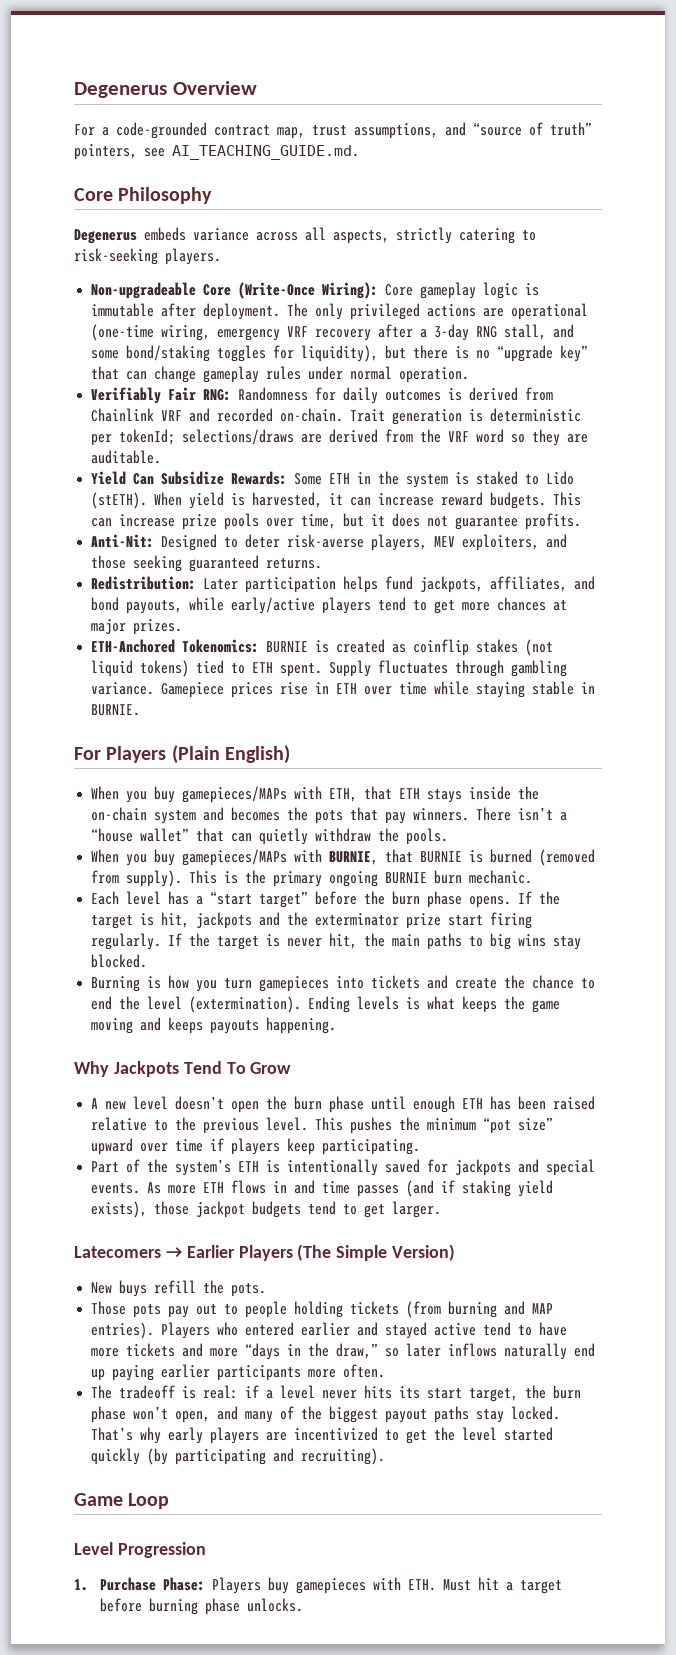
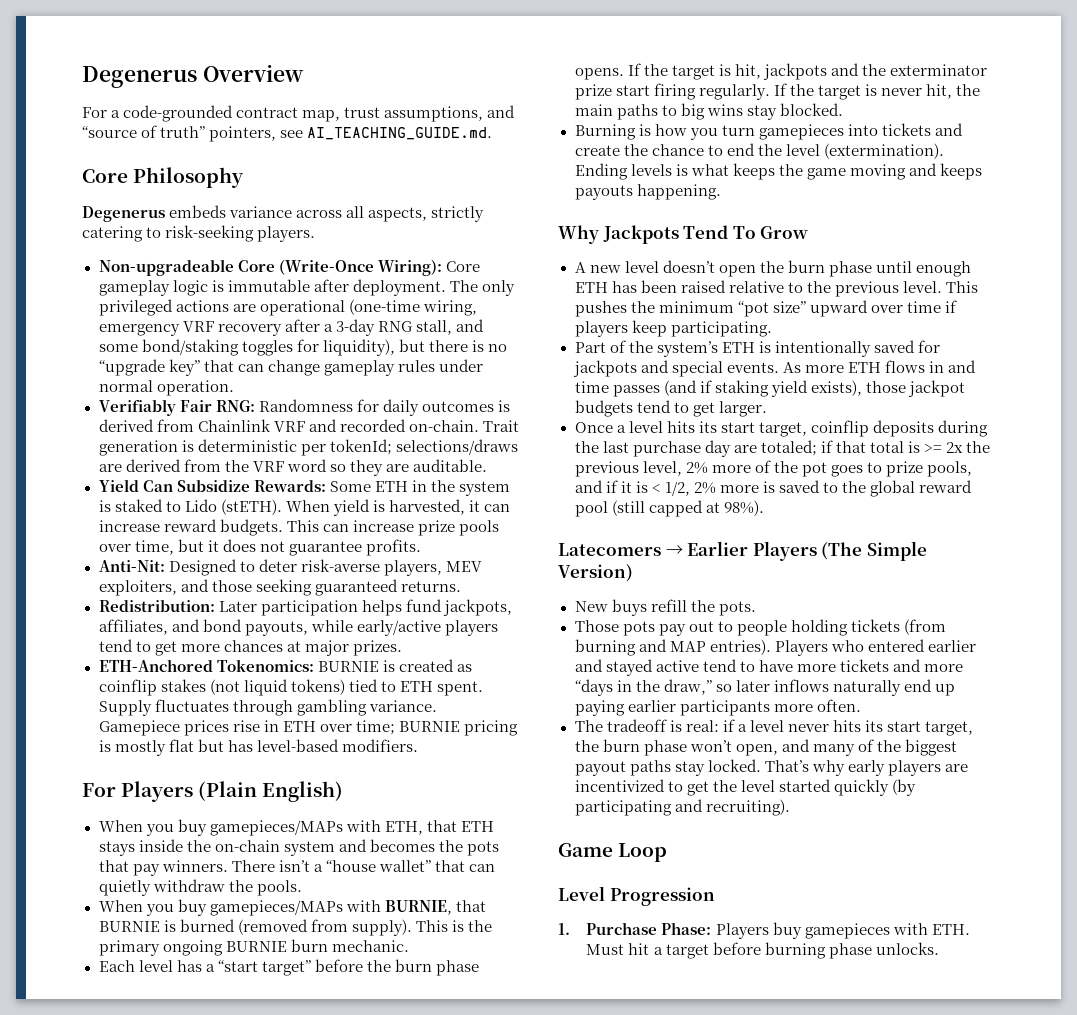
[399,681,596,698] [91,704,141,716] time while staying stable in BURNIE. -> [355,720,518,736] [98,739,418,756] time; BURNIE pricing is mostly flat but has level-based modifiers.
(442, 1209) none -> [574,420,988,437] [574,440,991,457] [574,460,973,477] [574,480,973,497] [574,500,764,517] // Once a level hits its start target, coinflip deposits during the last purchase day are totaled; if that total is >= 2x the previous level, 2% more of the pot goes to prize pools, and if it is < 1/2, 2% more is saved to the global reward pool (still capped at 98%).

